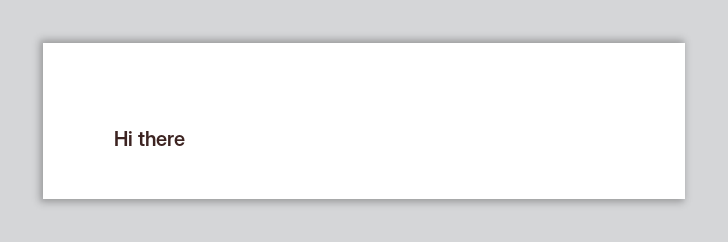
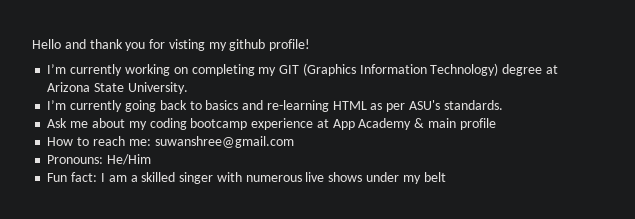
[114,131,186,146] Hi there -> [32,39,311,51] [47,63,558,76] [47,82,188,94] [47,100,503,112] [47,118,496,130] [47,136,294,148] [47,154,152,165] [47,172,446,184] Hello and thank you for visting my github profile! // I’m currently working on completing my GIT (Graphics Information Technology) degree at Arizona State University. // I’m currently going back to basics and re-learning HTML as per ASU's standards. // Ask me about my coding bootcamp experience at App Academy & main profile // How to reach me: suwanshree@gmail.com // Pronouns: He/Him // Fun fact: I am a skilled singer with numerous live shows under my belt

